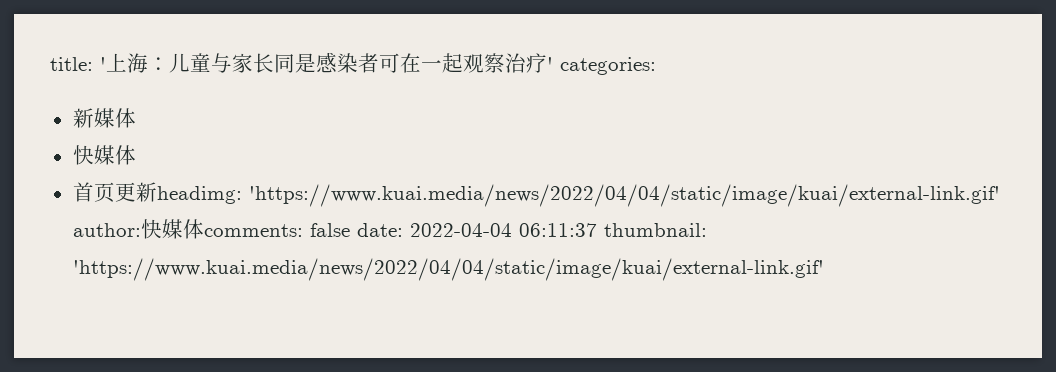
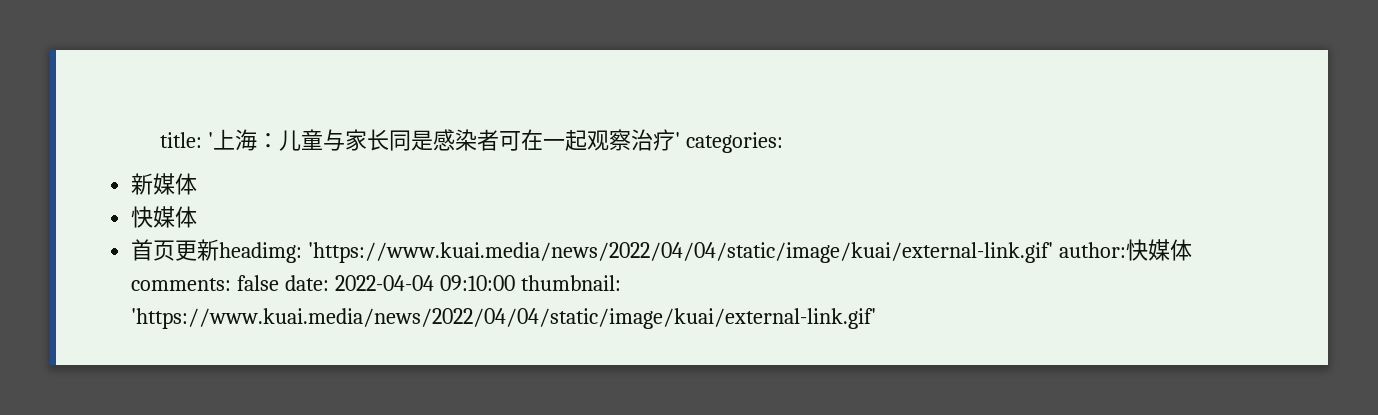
[518,223,597,237] 06:11:37 -> [439,275,515,291] 09:10:00

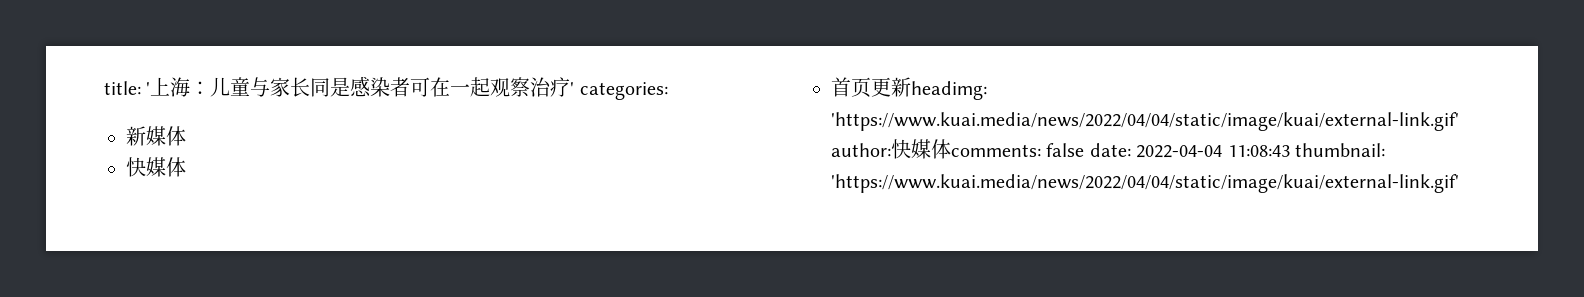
[439,275,515,291] 09:10:00 -> [1227,145,1290,157] 11:08:43

